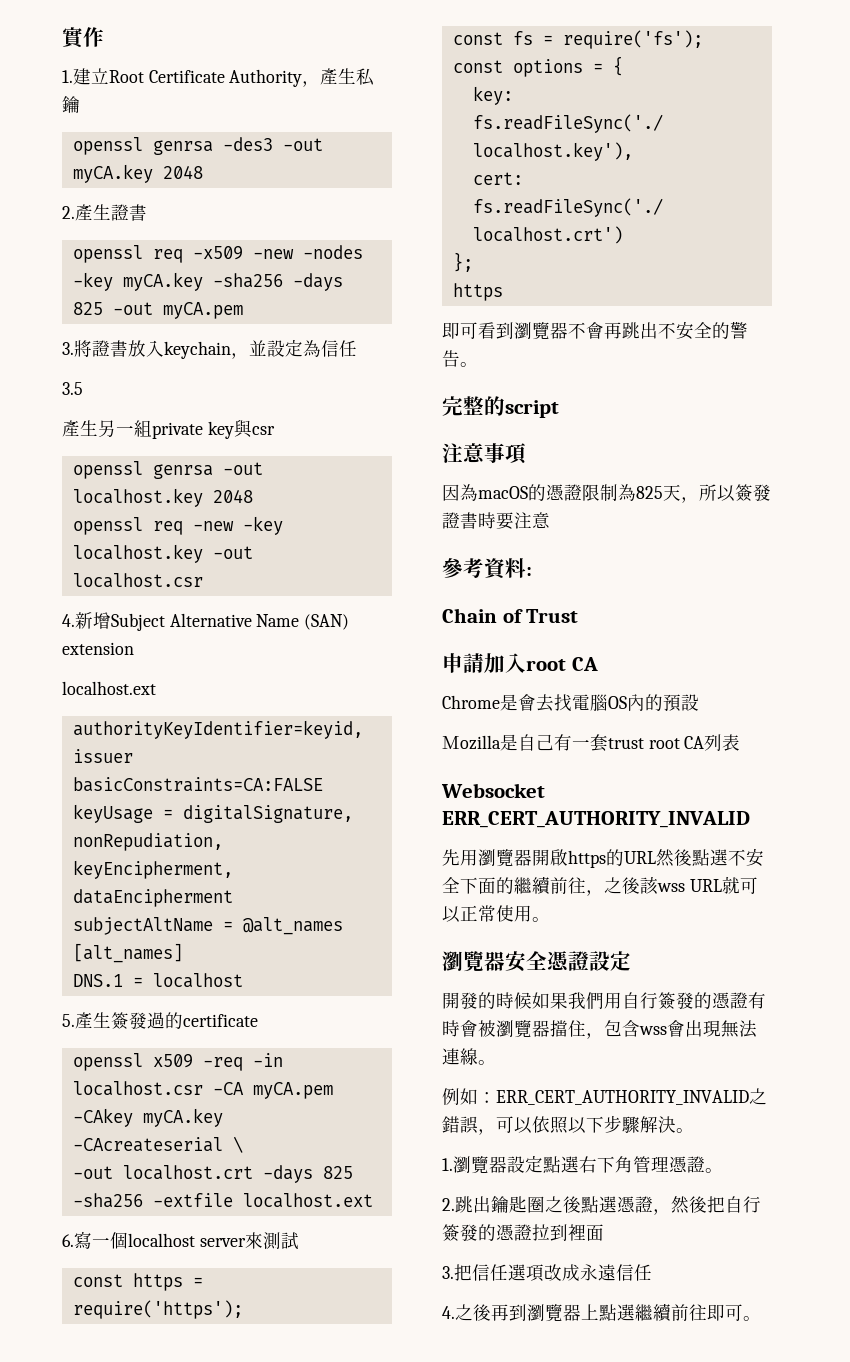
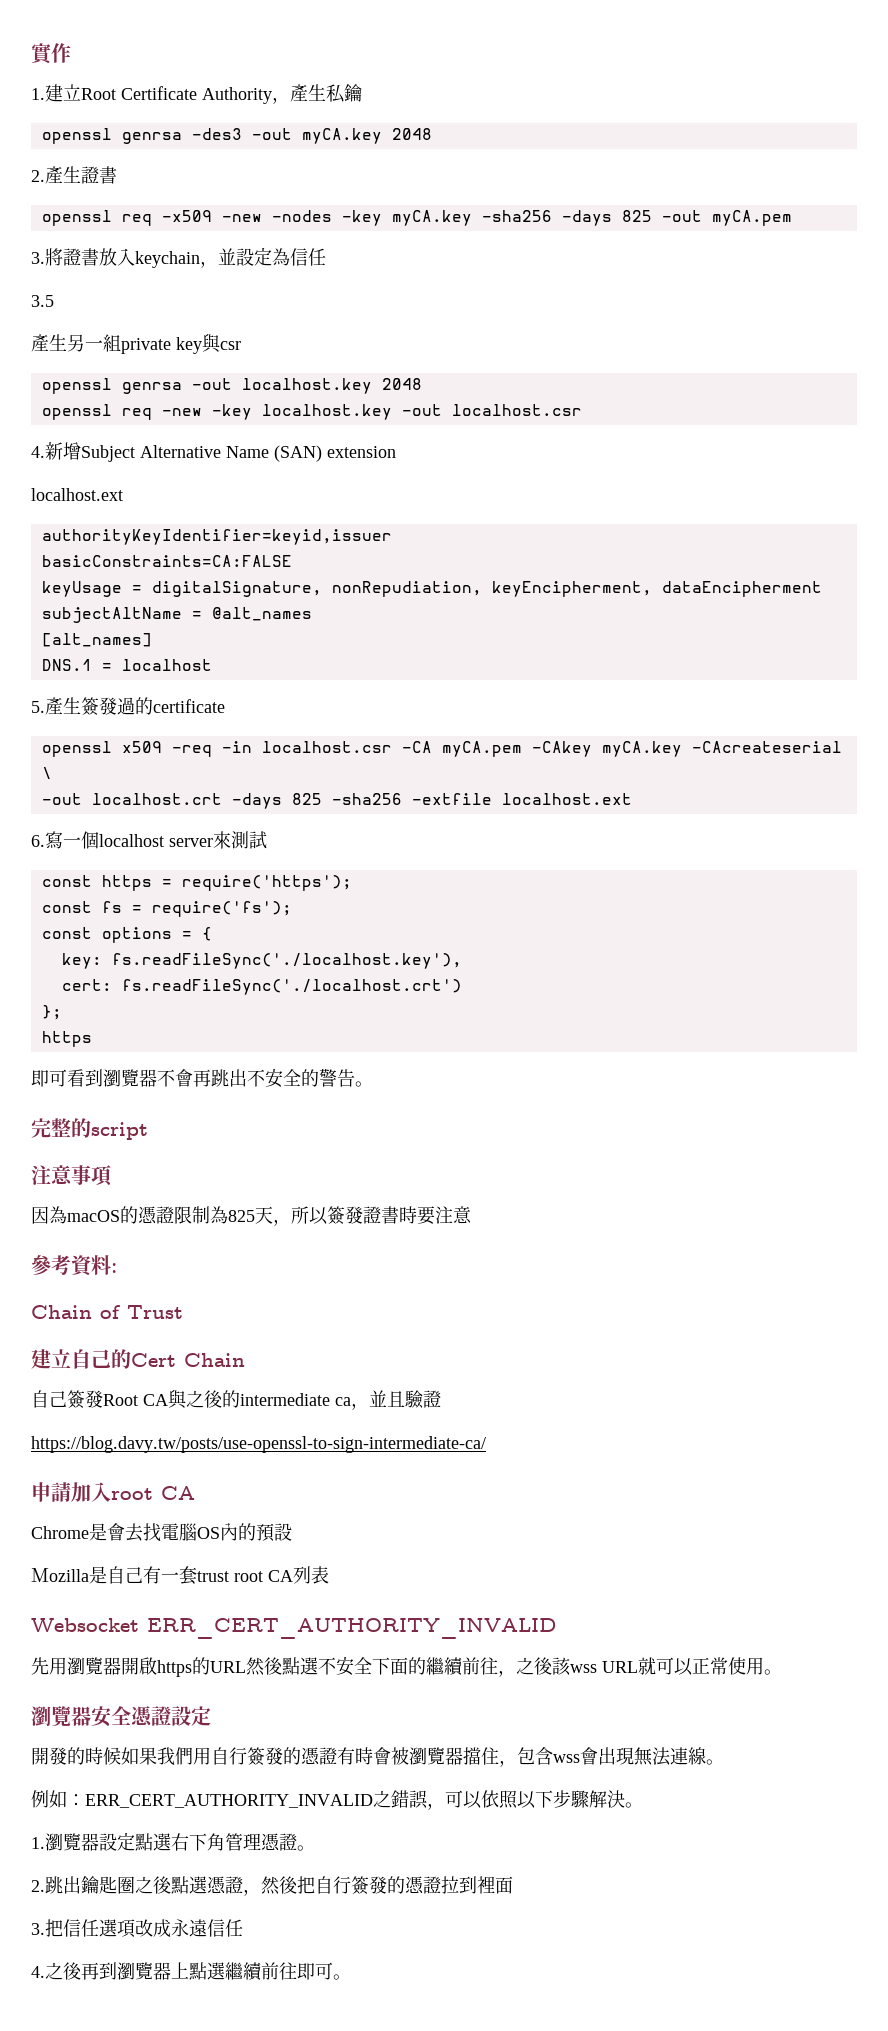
(579, 616) none -> [31,1349,245,1369] [31,1389,441,1410] [31,1436,486,1453] // 建立自己的Cert Chain // 自己簽發Root CA與之後的intermediate ca，並且驗證 // https://blog.davy.tw/posts/use-openssl-to-sign-intermediate-ca/

